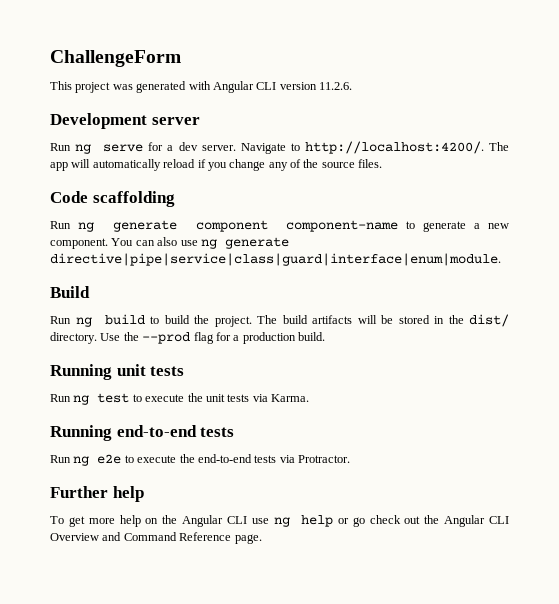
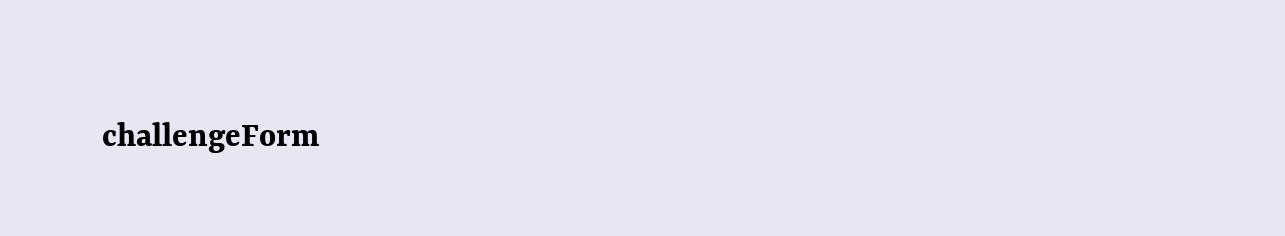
[50,50,181,67] [50,81,352,93] [50,113,200,129] [50,141,510,154] [50,159,383,171] [50,191,175,207] [50,220,509,232] [50,237,289,249] [50,253,501,266] [50,286,90,298] [50,314,510,327] [50,332,325,344] [50,364,185,380] [50,393,309,405] [50,425,235,441] [50,454,350,466] [50,486,144,502] [50,515,510,527] [50,532,262,544] ChallengeForm // This project was generated with Angular CLI version 11.2.6. // Development server // Run ng serve for a dev server. Navigate to http://localhost:4200/. The app will automatically reload if you change any of the source files. // Code scaffolding // Run ng generate component component-name to generate a new component. You can also use ng generate directive|pipe|service|class|guard|interface|enum|module. // Build // Run ng build to build the project. The build artifacts will be stored in the dist/ directory. Use the --prod flag for a production build. // Running unit tests // Run ng test to execute the unit tests via Karma. // Running end-to-end tests // Run ng e2e to execute the end-to-end tests via Protractor. // Further help // To get more help on the Angular CLI use ng help or go check out the Angular CLI Overview and Command Reference page. -> [102,122,319,153] challengeForm

